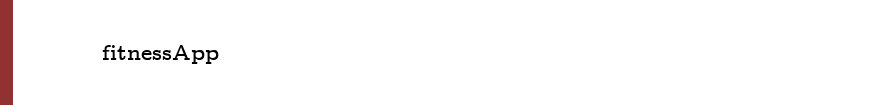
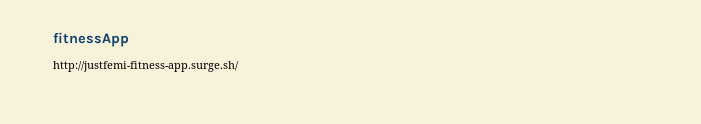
(219, 54) none -> [53,61,239,72] // http://justfemi-fitness-app.surge.sh/

